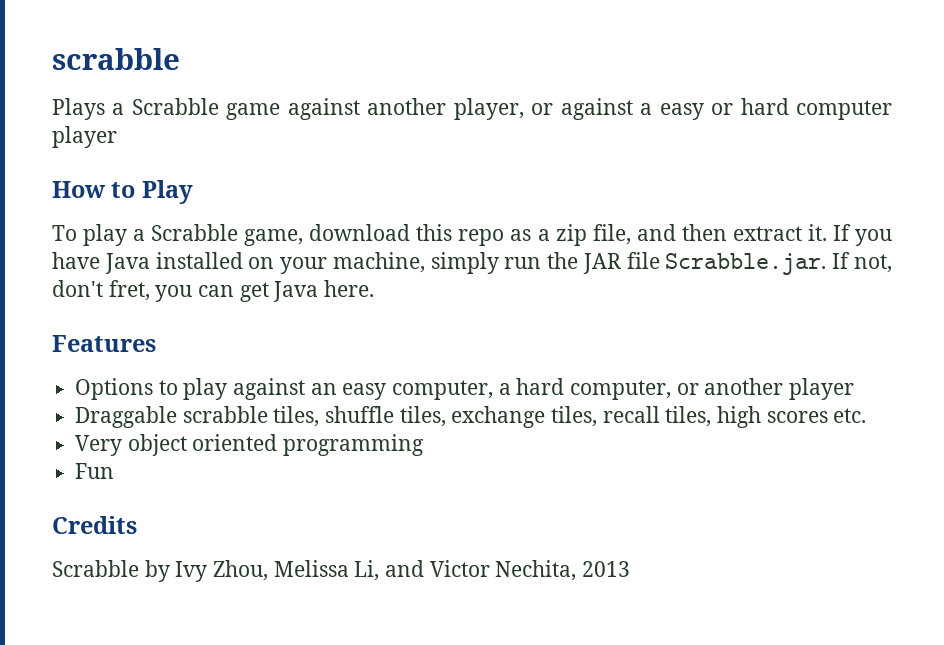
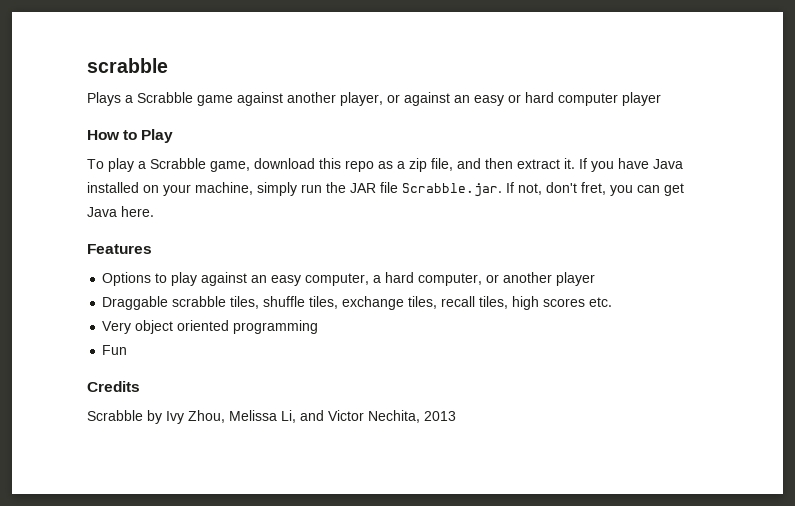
[640,103,653,115] a -> [454,95,470,103] an

